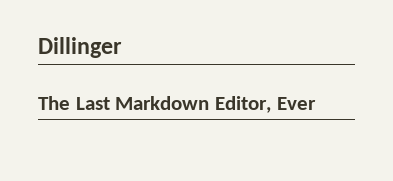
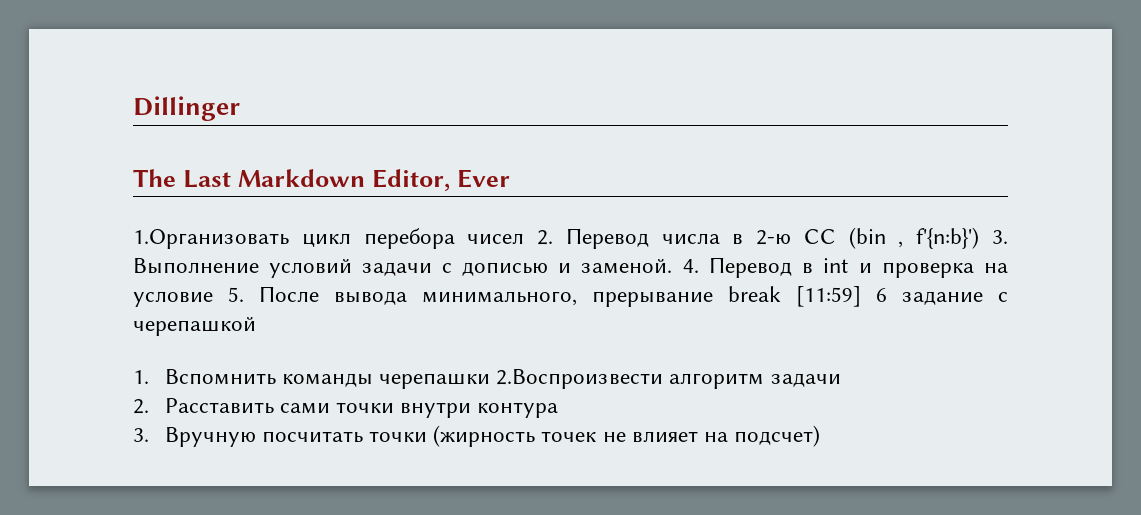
(316, 103) none -> [133,227,1008,249] [133,257,1009,278] [133,286,1008,307] [133,316,256,336] [133,369,841,389] [133,398,559,418] [133,425,821,447] // 1.Организовать цикл перебора чисел 2. Перевод числа в 2-ю СС (bin , f'{n:b}') 3. Выполнение условий задачи с дописью и заменой. 4. Перевод в int и проверка на условие 5. После вывода минимального, прерывание break [11:59] 6 задание с черепашкой // 1. Вспомнить команды черепашки 2.Воспроизвести алгоритм задачи // 2. Расставить сами точки внутри контура // 3. Вручную посчитать точки (жирность точек не влияет на подсчет)

